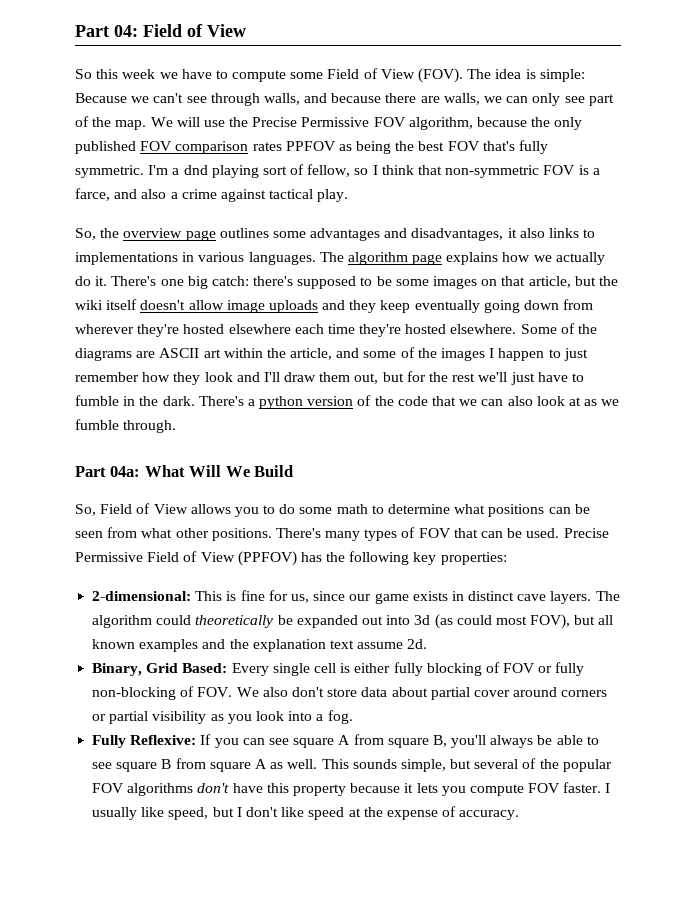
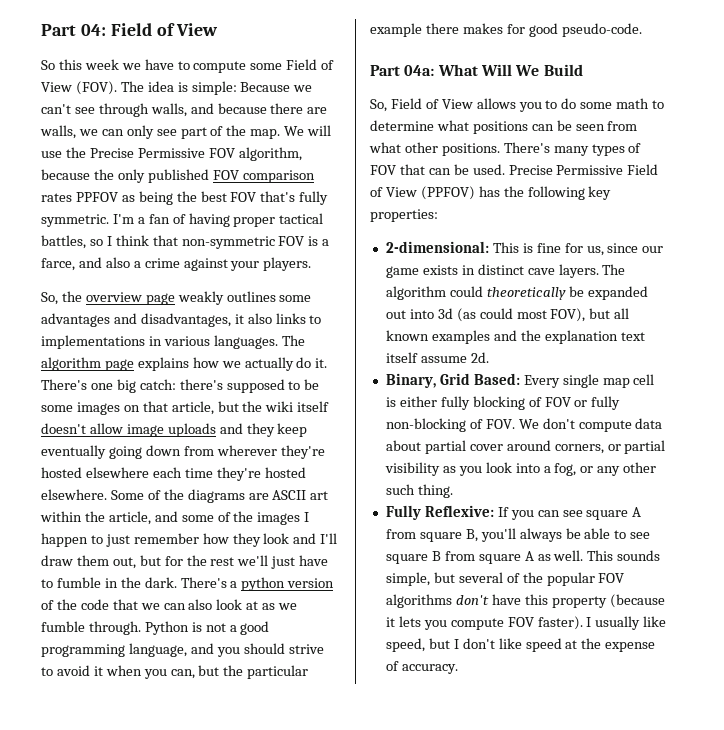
[183,164,351,178] dnd playing sort of fellow, -> [148,213,324,227] [41,235,86,249] fan of having proper tactical battles,
[269,189,349,202] tactical play. -> [230,257,312,271] your players.
(216, 235) none -> [177,291,224,305] weakly
(177, 426) none -> [144,621,270,635] [41,643,324,657] [41,665,309,679] [370,23,642,37] Python is not a good programming language, and you should strive to avoid it when you can, but the particular example there makes for good pseudo-code.
(354, 644) none -> [385,352,418,363] itself
(310, 669) none -> [602,378,630,388] map
[262,687,358,697] also don't store -> [542,418,632,432] don't compute
[561,690,608,697] corners -> [554,444,604,454] corners,
[327,710,353,724] fog. -> [554,462,657,476] [385,484,453,498] fog, or any other such thing.
[350,783,401,793] because -> [609,594,665,608] (because
[563,782,602,793] faster. -> [537,616,583,630] faster).

